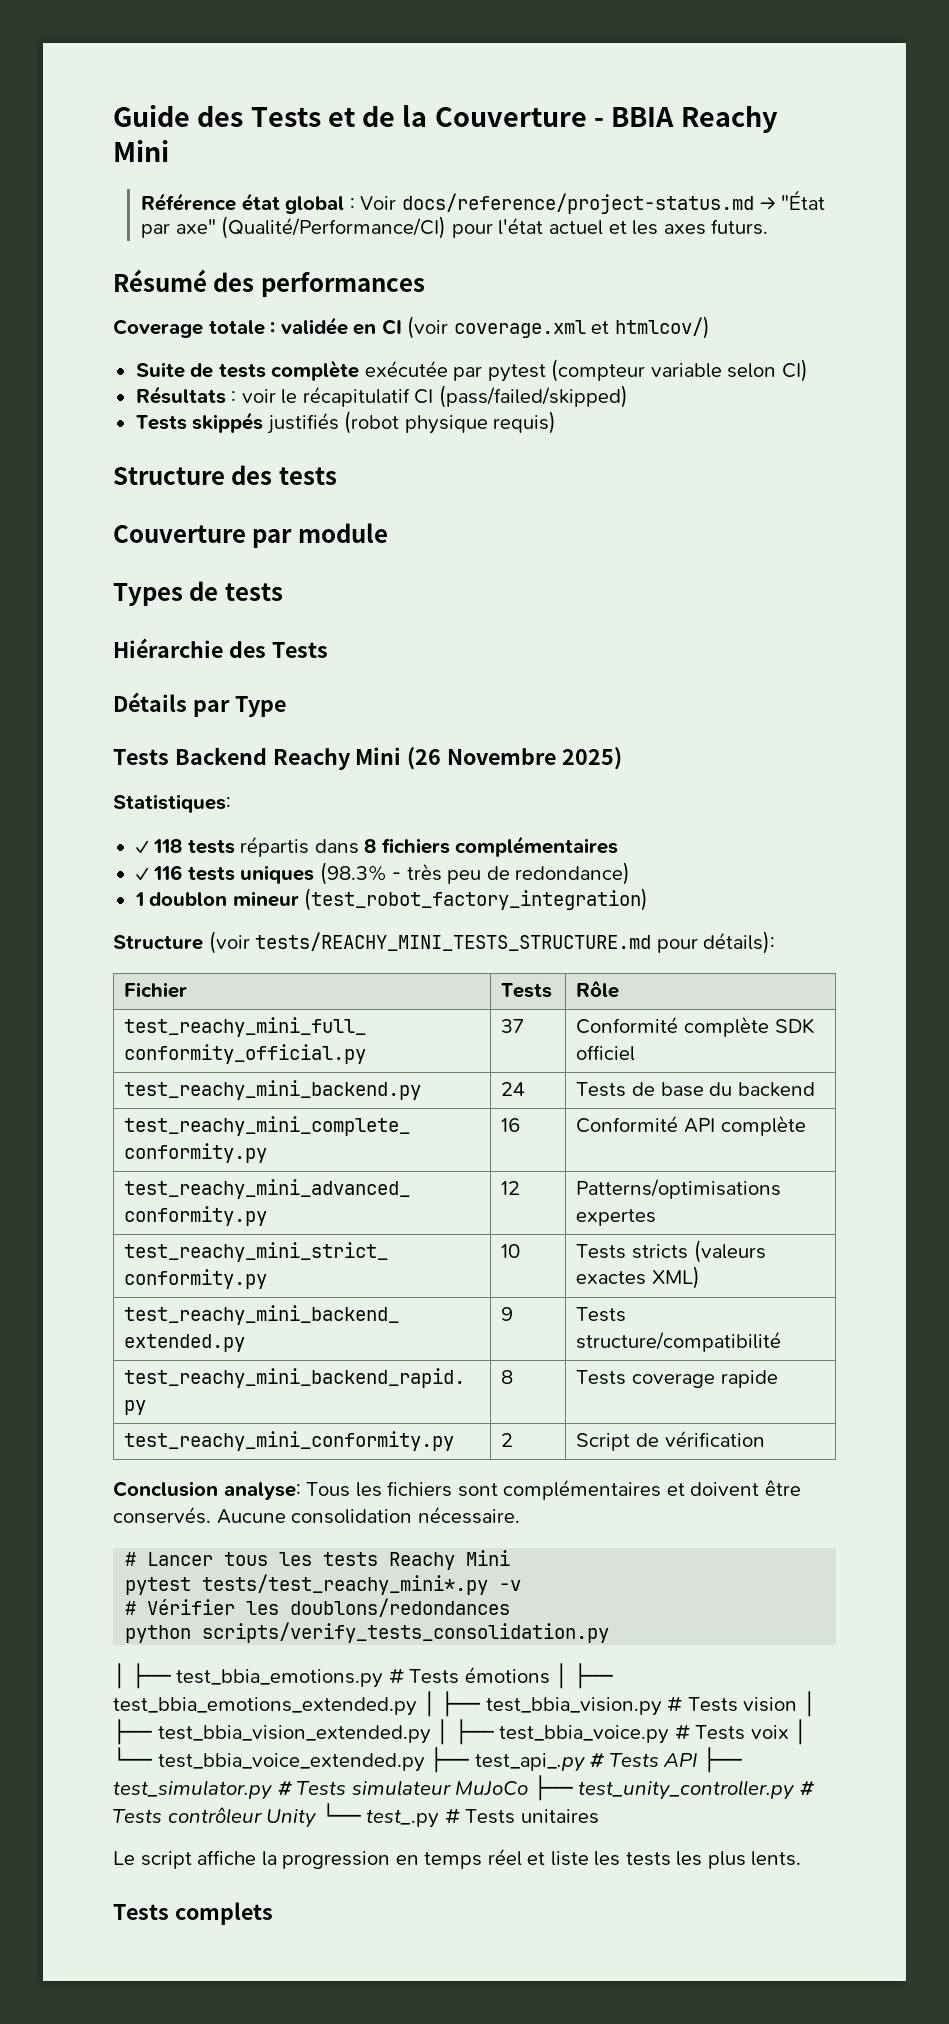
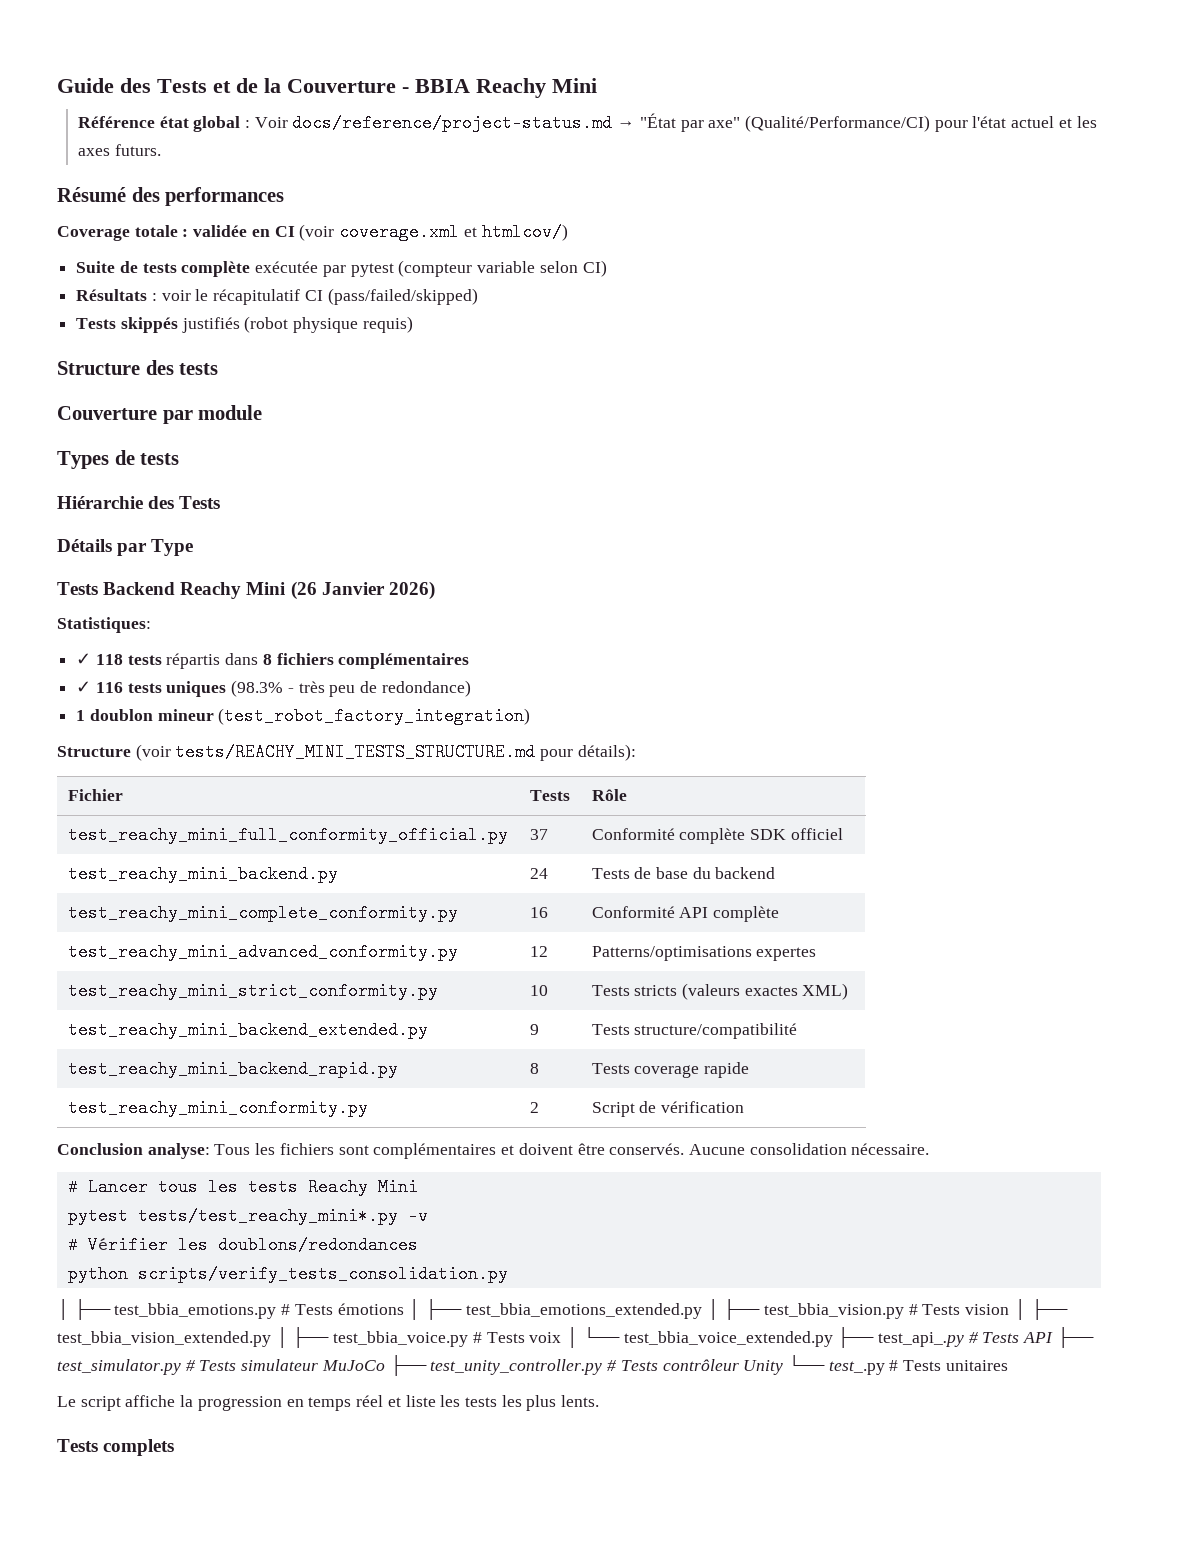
[447,747,622,770] Novembre 2025) -> [321,581,435,600] Janvier 2026)

